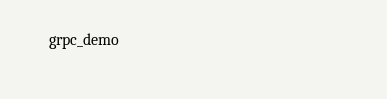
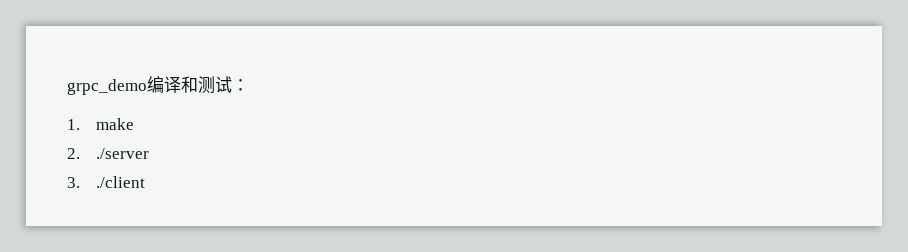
(119, 41) none -> [147,76,249,94] [67,118,134,130] [67,148,149,159] [67,176,145,188] 编译和测试： // 1. make // 2. ./server // 3. ./client

